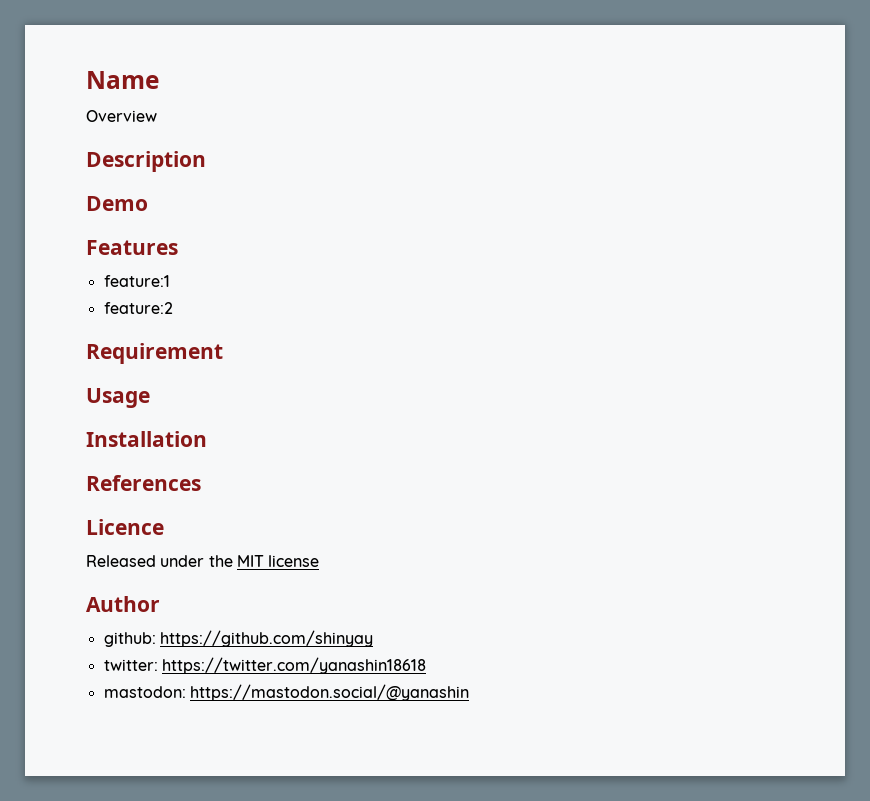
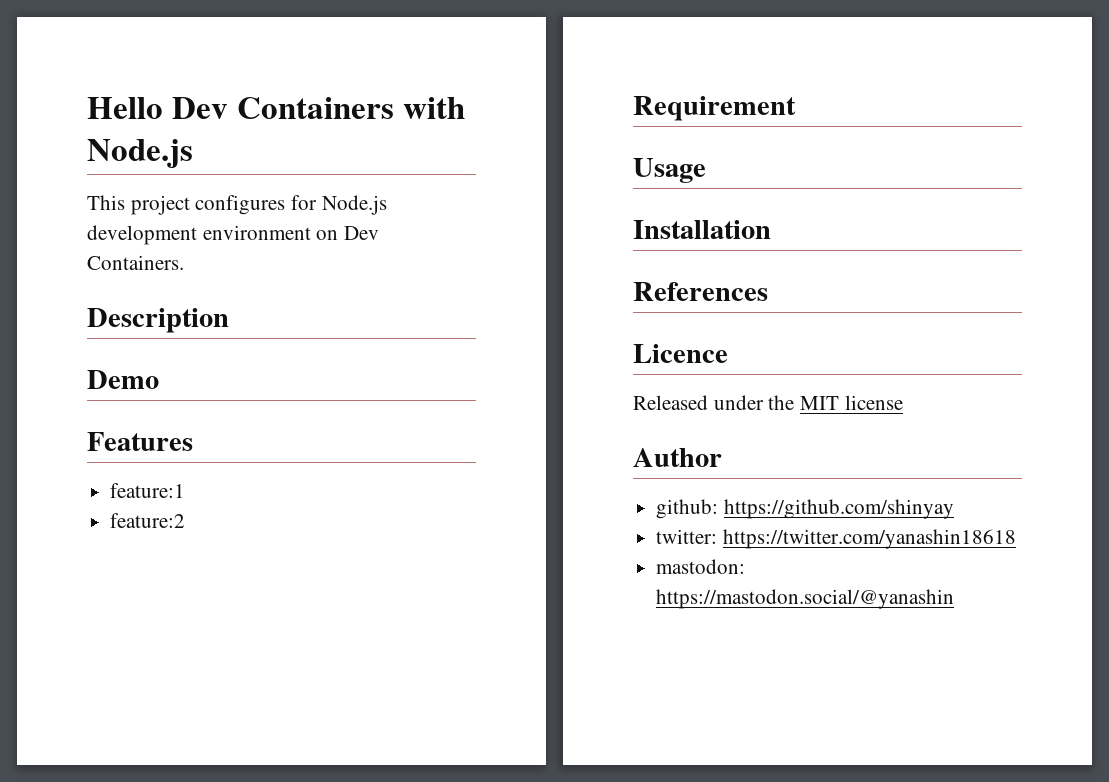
[86,71,159,89] [86,110,157,122] Name // Overview -> [87,97,465,119] [87,139,193,168] [87,195,387,215] [87,225,380,245] [87,255,184,270] Hello Dev Containers with Node.js // This project configures for Node.js development environment on Dev Containers.

